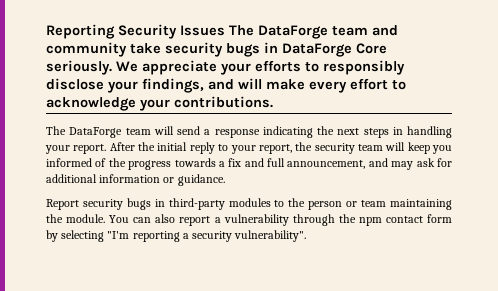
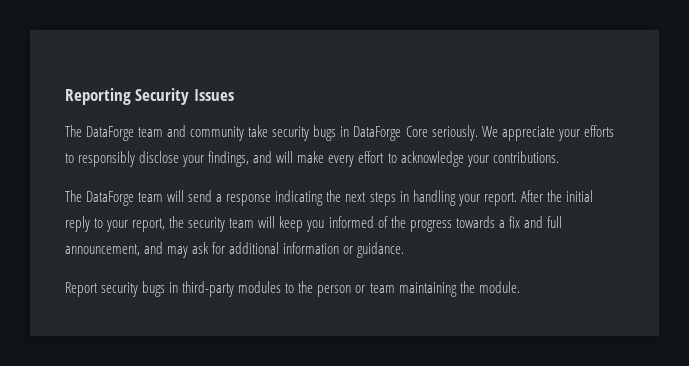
(225, 30) none -> (234, 95) //
[109,214,452,226] [46,230,307,242] You can also report a vulnerability through the npm contact form by selecting "I'm reporting a security vulnerability". -> (520, 287) none

